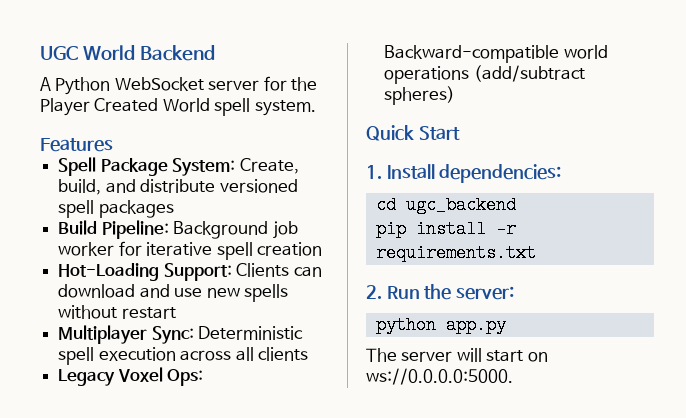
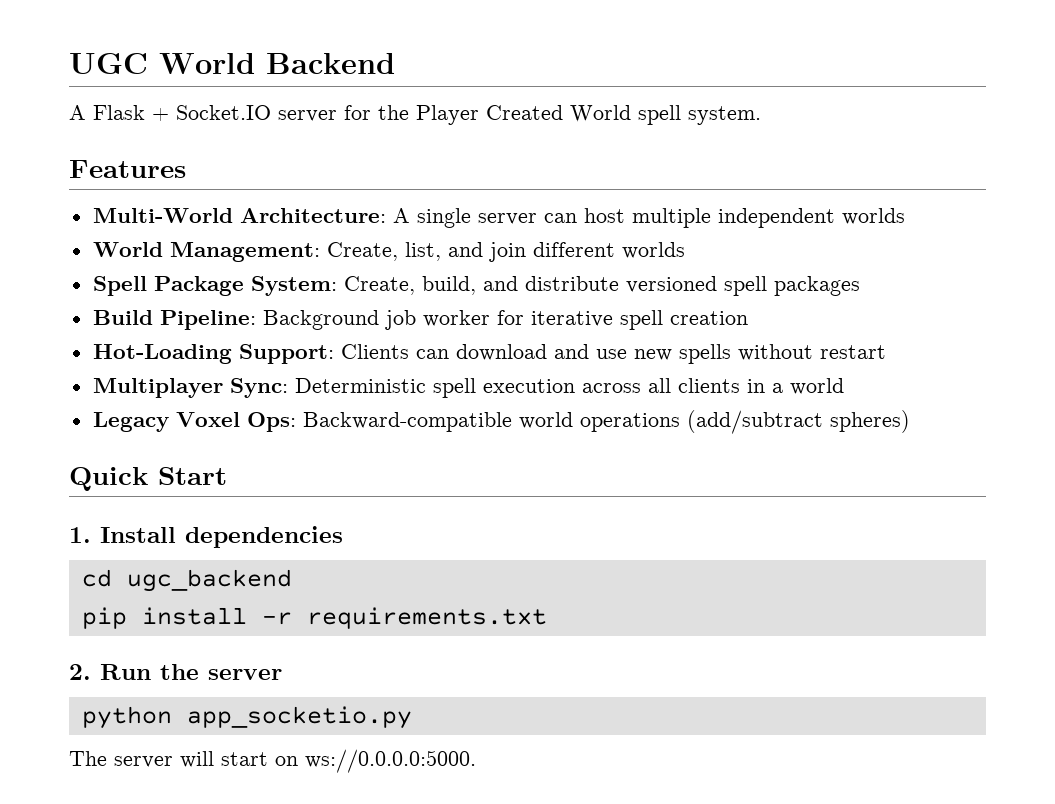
[55,77,204,95] Python WebSocket -> [93,105,271,121] Flask + Socket.IO
(113, 145) none -> [92,208,905,228] [92,242,685,262] // Multi-World Architecture: A single server can host multiple independent worlds // World Management: Create, list, and join different worlds
(308, 354) none -> [746,378,844,395] in a world
[439,164,562,183] dependencies: -> [185,526,343,548] dependencies
[456,286,515,300] server: -> [208,669,282,680] server
[445,316,506,334] app.py -> [186,706,412,729] app_socketio.py

